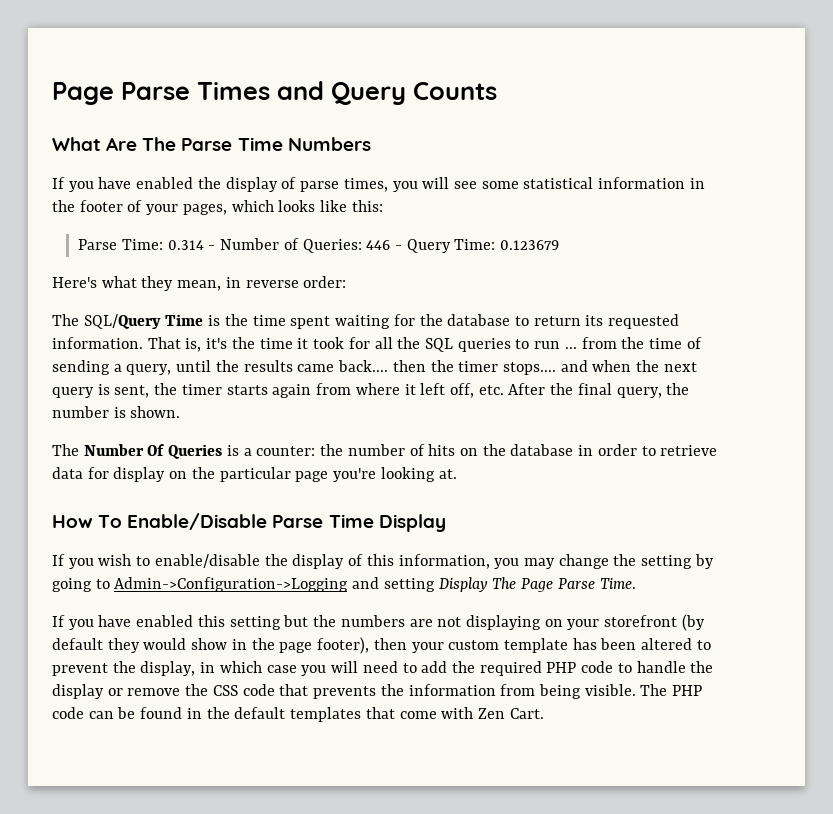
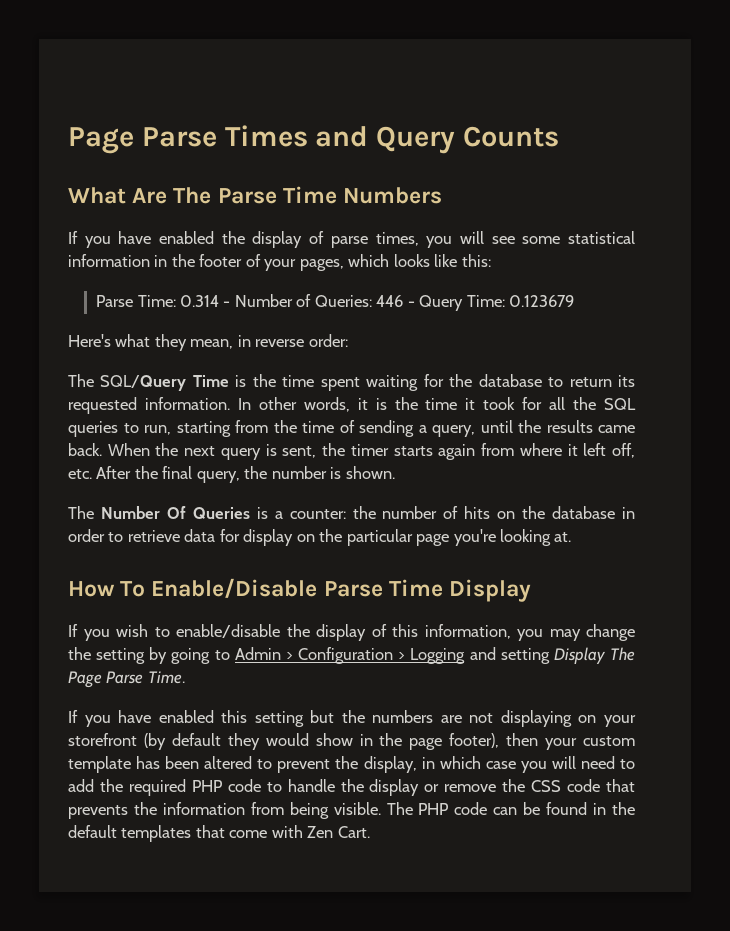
[147,337,228,352] That is, it's -> [237,397,387,412] In other words, it is
[534,341,577,349] run ... -> [144,421,231,437] run, starting
[338,360,632,375] back.... then the timer stops.... and when -> [68,443,150,456] back. When
[114,577,349,592] Admin->Configuration->Logging -> [234,647,466,664] Admin > Configuration > Logging

